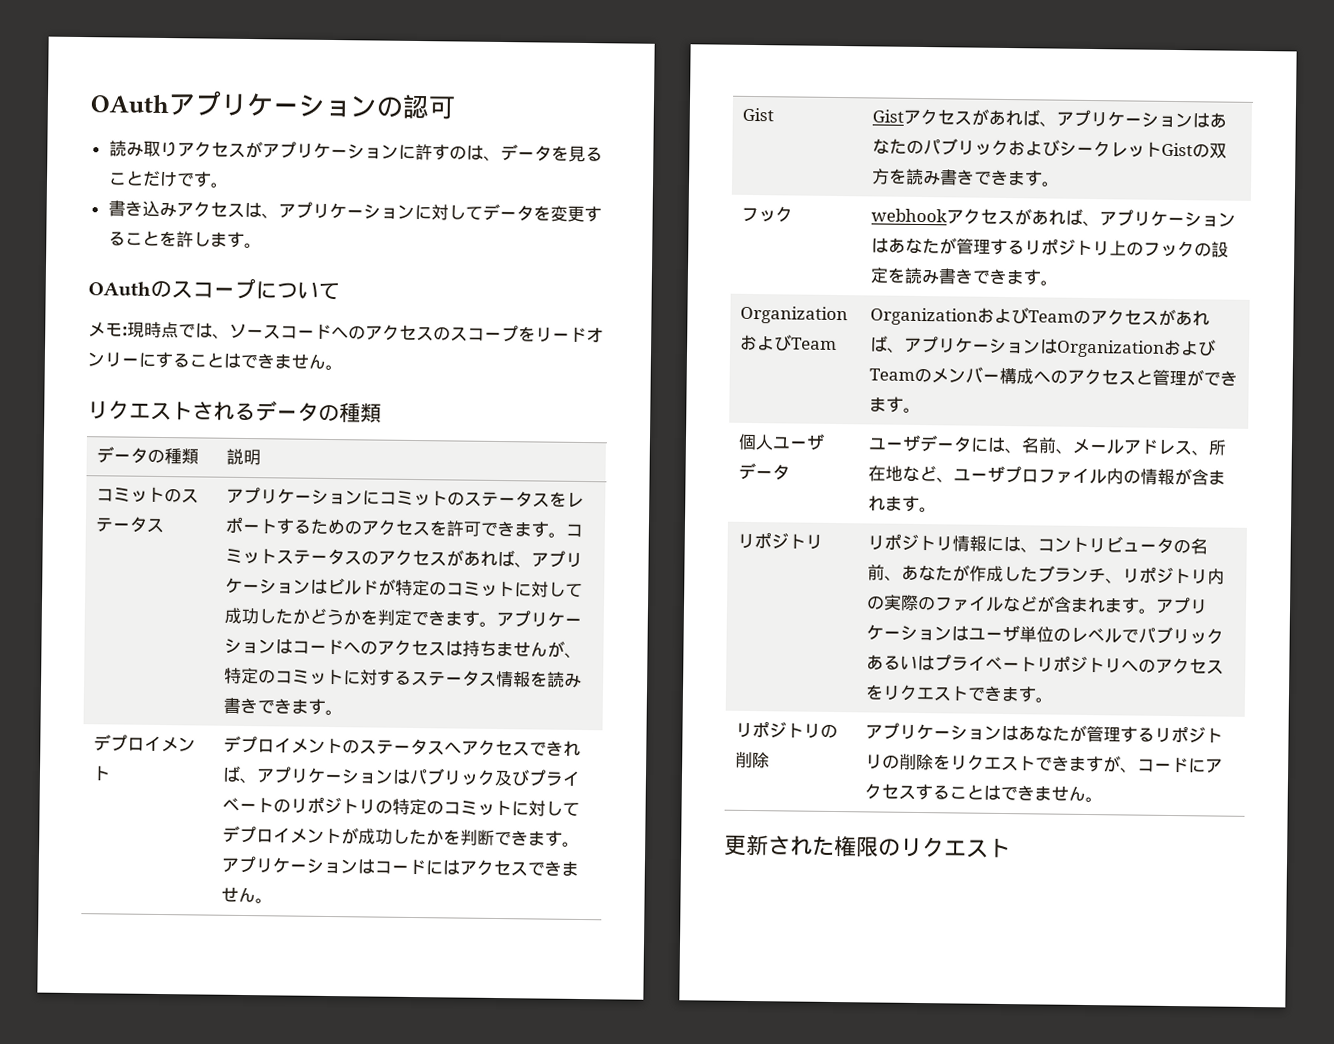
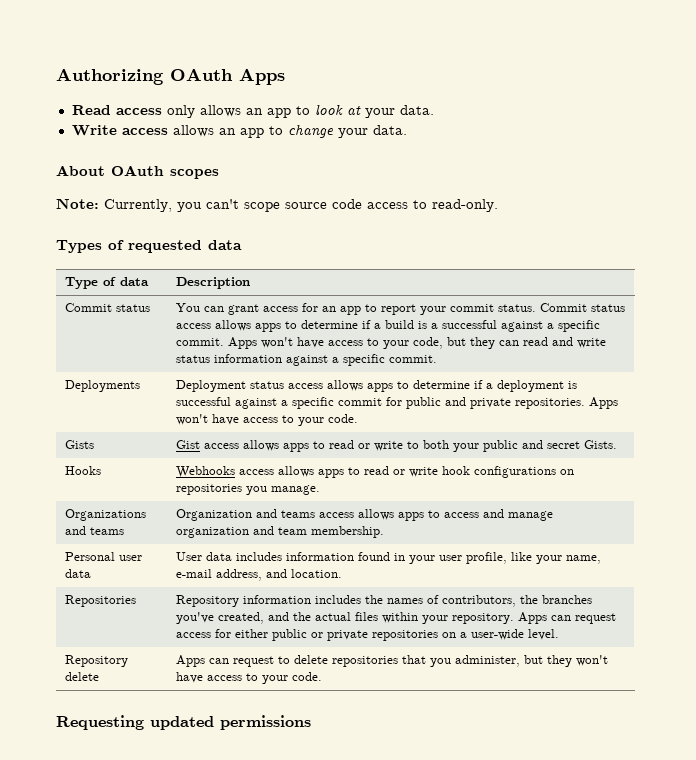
[90,90,456,120] [108,140,603,163] [107,170,228,188] [107,200,602,223] [107,230,262,249] [88,278,340,301] [88,321,604,343] [87,351,343,371] [87,400,382,423] [96,446,200,465] [226,448,262,466] [96,486,200,504] [95,516,166,534] [226,486,585,509] [225,516,584,538] [225,548,584,569] [225,577,584,598] [224,607,583,628] [224,638,583,659] [224,667,583,689] [223,697,344,716] [93,734,197,753] [92,765,112,781] [223,735,582,757] [222,765,582,787] [222,796,581,817] [222,825,581,847] [221,855,580,877] [221,886,274,904] [742,107,775,122] [872,108,1228,129] [872,138,1228,159] [872,168,1061,187] [741,206,794,223] [871,208,1237,228] [871,237,1230,258] [870,267,1059,286] [740,305,849,325] [740,334,838,352] [870,307,1211,327] [870,335,1217,358] [869,366,1239,387] [869,396,922,414] [738,433,826,451] [738,462,791,481] [868,434,1228,456] [868,464,1227,486] [868,495,938,513] [737,532,824,550] [867,533,1209,555] [867,564,1226,585] [866,594,1209,615] [866,624,1225,645] [866,654,1225,675] [865,684,1054,703] [735,721,839,739] [735,751,771,769] [865,722,1224,744] [865,753,1224,774] [864,783,1104,803] [724,834,1011,859] OAuthアプリケーションの認可 // 読み取りアクセスがアプリケーションに許すのは、データを見ることだけです。 // 書き込みアクセスは、アプリケーションに対してデータを変更することを許します。 // OAuthのスコープについて // メモ:現時点では、ソースコードへのアクセスのスコープをリードオンリーにすることはできません。 // リクエストされるデータの種類 // データの種類 | 説明 // コミットのステータス | アプリケーションにコミットのステータスをレポートするためのアクセスを許可できます。コミットステータスのアクセスがあれば、アプリケーションはビルドが特定のコミットに対して成功したかどうかを判定できます。アプリケーションはコードへのアクセスは持ちませんが、特定のコミットに対するステータス情報を読み書きできます。 // デプロイメント | デプロイメントのステータスへアクセスできれば、アプリケーションはパブリック及びプライベートのリポジトリの特定のコミットに対してデプロイメントが成功したかを判断できます。アプリケーションはコードにはアクセスできません。 // Gist | Gistアクセスがあれば、アプリケーションはあなたのパブリックおよびシークレットGistの双方を読み書きできます。 // フック | webhookアクセスがあれば、アプリケーションはあなたが管理するリポジトリ上のフックの設定を読み書きできます。 // OrganizationおよびTeam | OrganizationおよびTeamのアクセスがあれば、アプリケーションはOrganizationおよびTeamのメンバー構成へのアクセスと管理ができます。 // 個人ユーザデータ | ユーザデータには、名前、メールアドレス、所在地など、ユーザプロファイル内の情報が含まれます。 // リポジトリ | リポジトリ情報には、コントリビュータの名前、あなたが作成したブランチ、リポジトリ内の実際のファイルなどが含まれます。アプリケーションはユーザ単位のレベルでパブリックあるいはプライベートリポジトリへのアクセスをリクエストできます。 // リポジトリの削除 | アプリケーションはあなたが管理するリポジトリの削除をリクエストできますが、コードにアクセスすることはできません。 // 更新された権限のリクエスト -> [56,68,285,85] [71,104,434,118] [71,124,407,138] [56,165,219,179] [56,198,498,212] [56,240,242,253] [64,277,149,289] [175,277,250,289] [64,303,150,312] [175,303,625,315] [175,320,600,332] [175,337,606,349] [175,354,437,366] [64,380,140,392] [175,380,577,392] [175,397,618,409] [175,414,358,426] [64,440,94,449] [175,440,617,452] [64,466,101,475] [175,466,574,478] [175,484,320,495] [64,509,146,521] [64,526,124,535] [175,509,553,521] [175,526,384,538] [64,552,142,561] [64,569,91,578] [175,552,601,564] [175,569,342,581] [64,595,136,607] [175,595,592,607] [175,612,616,624] [175,629,559,641] [64,655,128,667] [64,672,99,681] [175,655,608,667] [175,672,322,684] [56,715,311,730] Authorizing OAuth Apps // Read access only allows an app to look at your data. // Write access allows an app to change your data. // About OAuth scopes // Note: Currently, you can't scope source code access to read-only. // Types of requested data // Type of data | Description // Commit status | You can grant access for an app to report your commit status. Commit status access allows apps to determine if a build is a successful against a specific commit. Apps won't have access to your code, but they can read and write status information against a specific commit. // Deployments | Deployment status access allows apps to determine if a deployment is successful against a specific commit for public and private repositories. Apps won't have access to your code. // Gists | Gist access allows apps to read or write to both your public and secret Gists. // Hooks | Webhooks access allows apps to read or write hook configurations on repositories you manage. // Organizations and teams | Organization and teams access allows apps to access and manage organization and team membership. // Personal user data | User data includes information found in your user profile, like your name, e-mail address, and location. // Repositories | Repository information includes the names of contributors, the branches you've created, and the actual files within your repository. Apps can request access for either public or private repositories on a user-wide level. // Repository delete | Apps can request to delete repositories that you administer, but they won't have access to your code. // Requesting updated permissions

